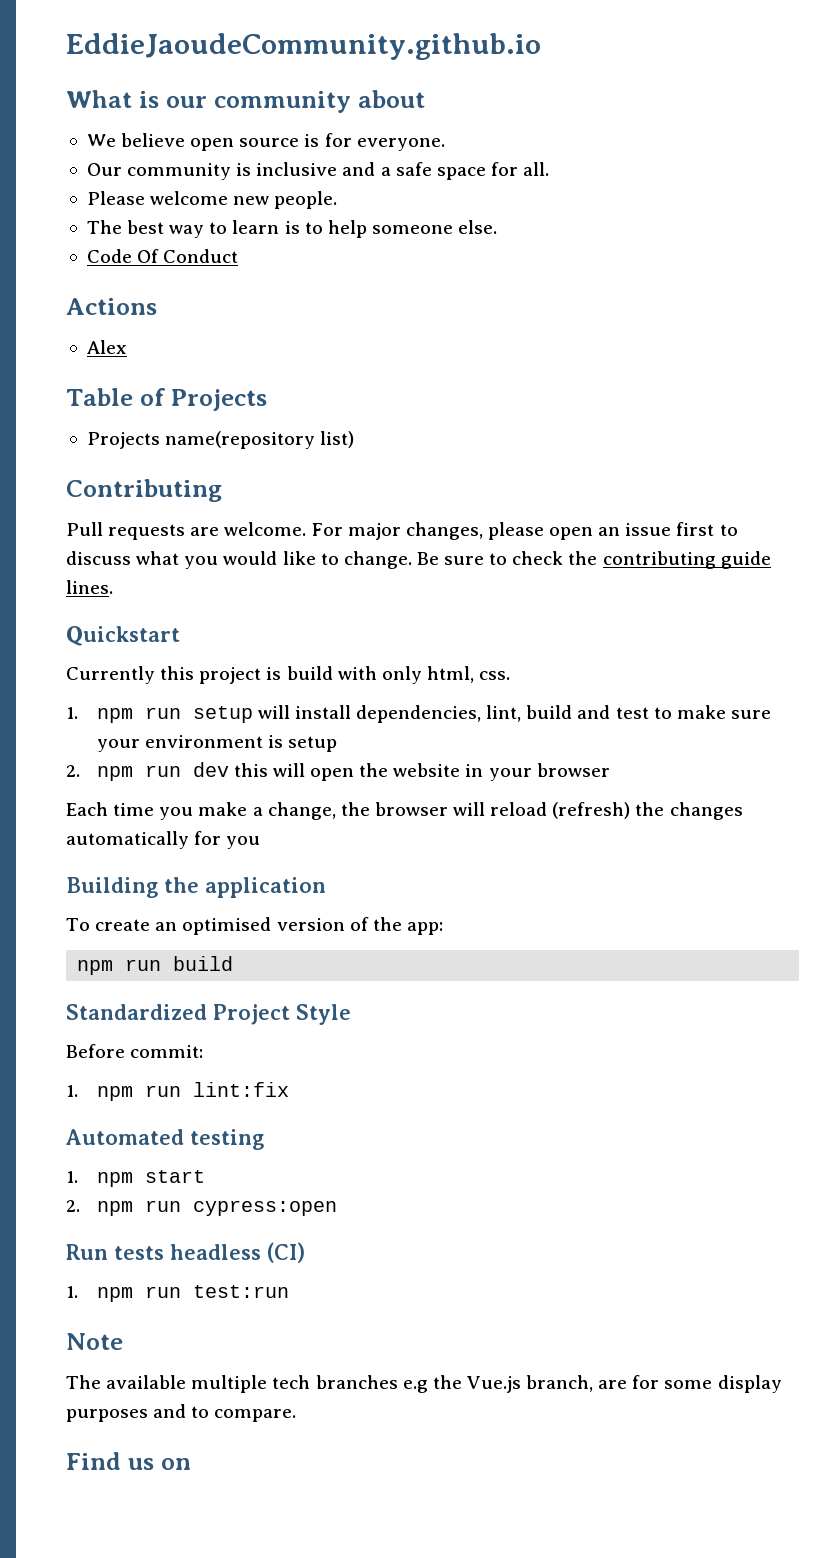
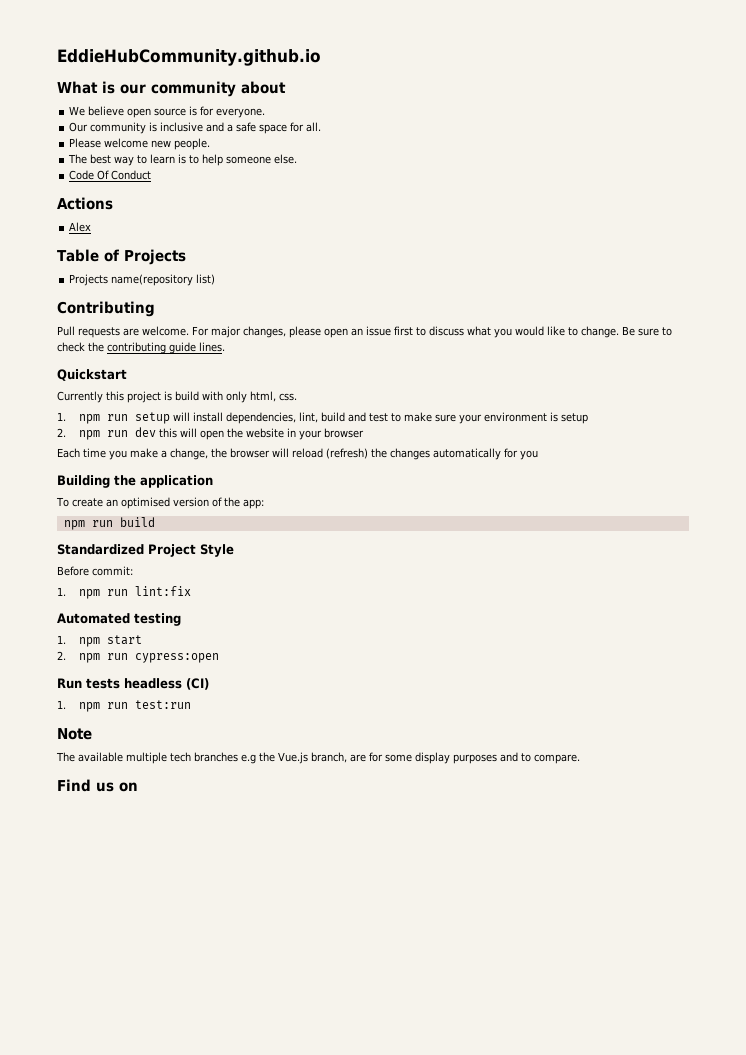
[66,33,541,60] EddieJaoudeCommunity.github.io -> [57,49,321,66] EddieHubCommunity.github.io

